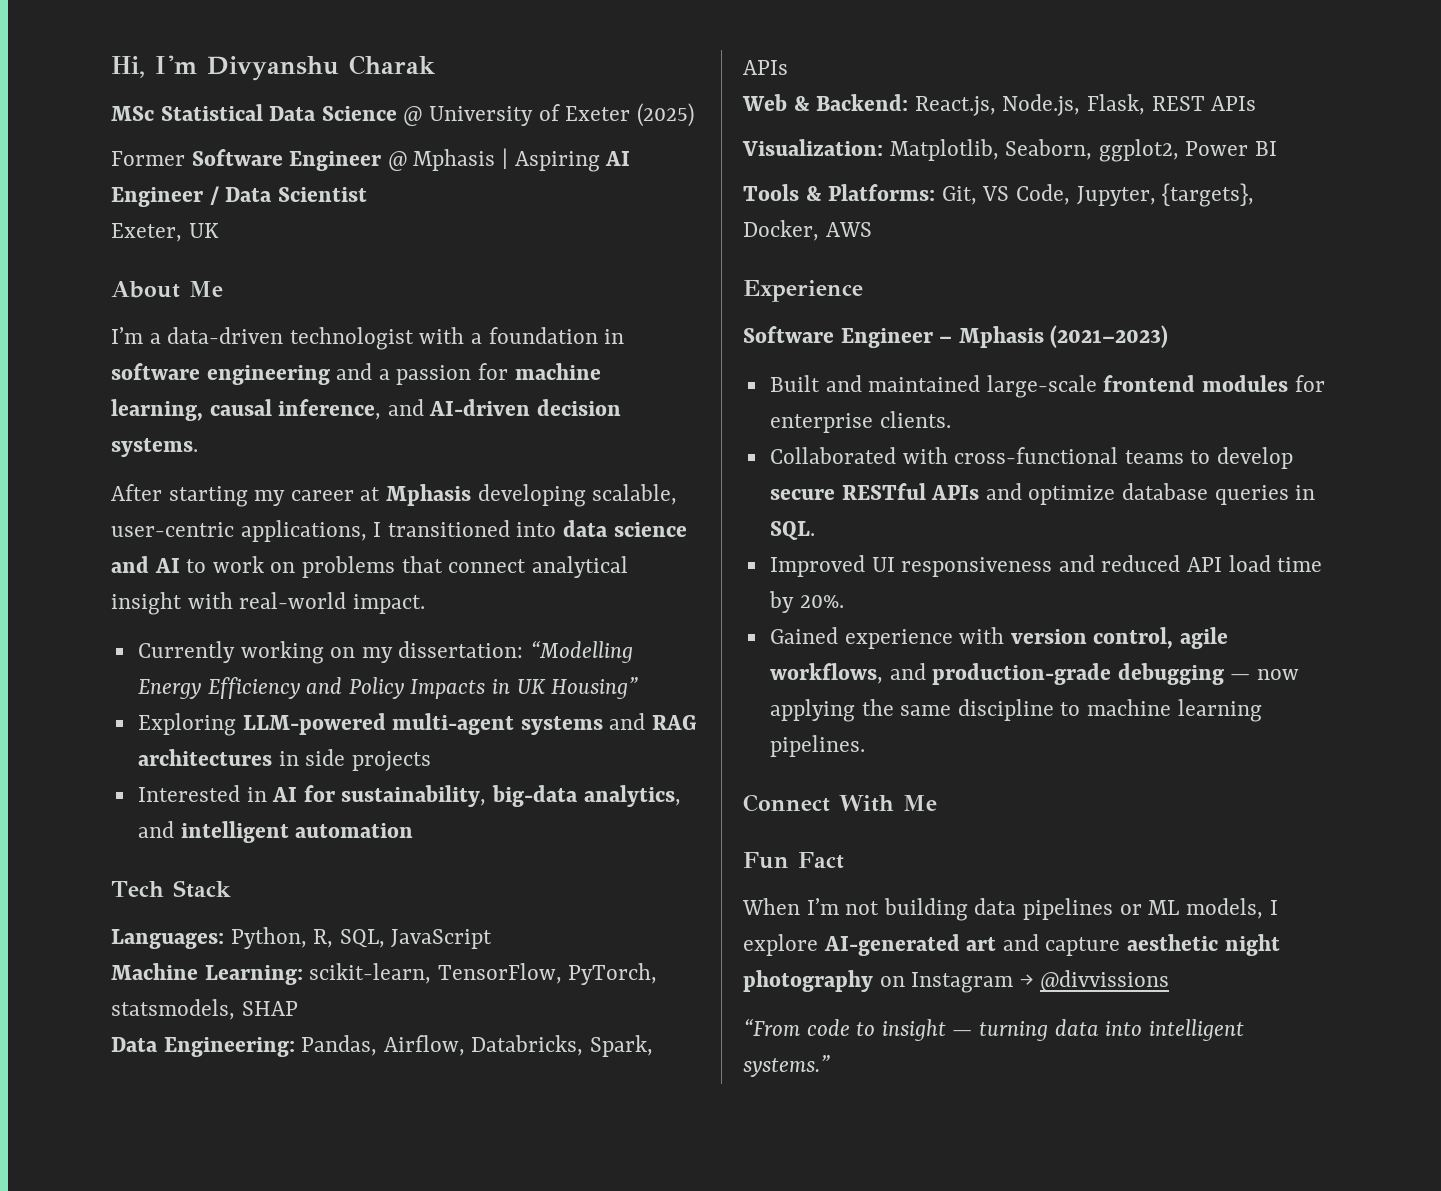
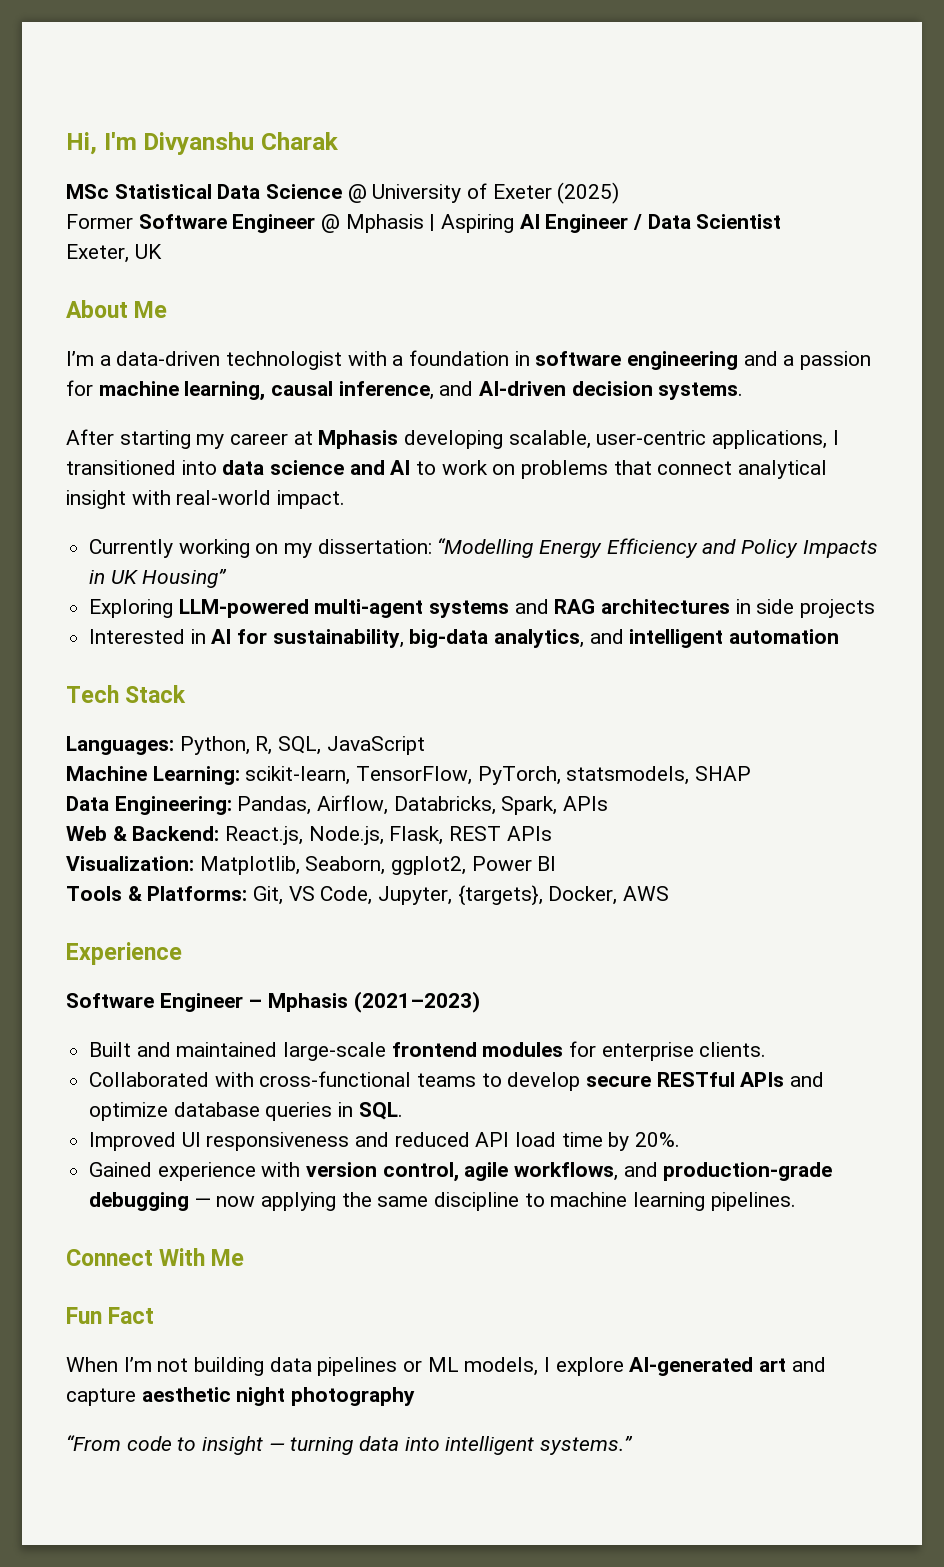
[879,970,1170,993] on Instagram → @divvissions -> (416, 1396) none

